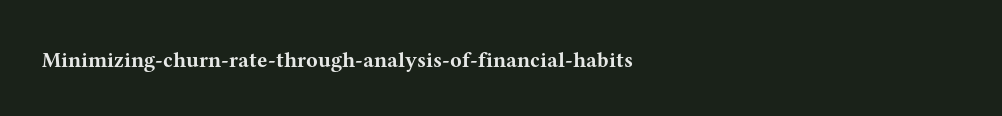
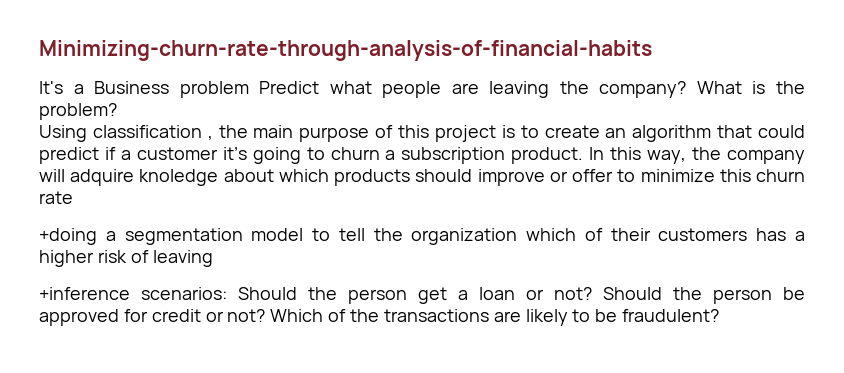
(633, 62) none -> [39,81,806,98] [39,103,117,120] [39,125,806,142] [39,147,805,164] [39,169,806,186] [39,191,73,204] [39,228,805,245] [39,250,213,267] [39,287,805,304] [39,309,720,326] // It's a Business problem Predict what people are leaving the company? What is the problem? // Using classification , the main purpose of this project is to create an algorithm that could predict if a customer it’s going to churn a subscription product. In this way, the company will adquire knoledge about which products should improve or offer to minimize this churn rate // +doing a segmentation model to tell the organization which of their customers has a higher risk of leaving // +inference scenarios: Should the person get a loan or not? Should the person be approved for credit or not? Which of the transactions are likely to be fraudulent?

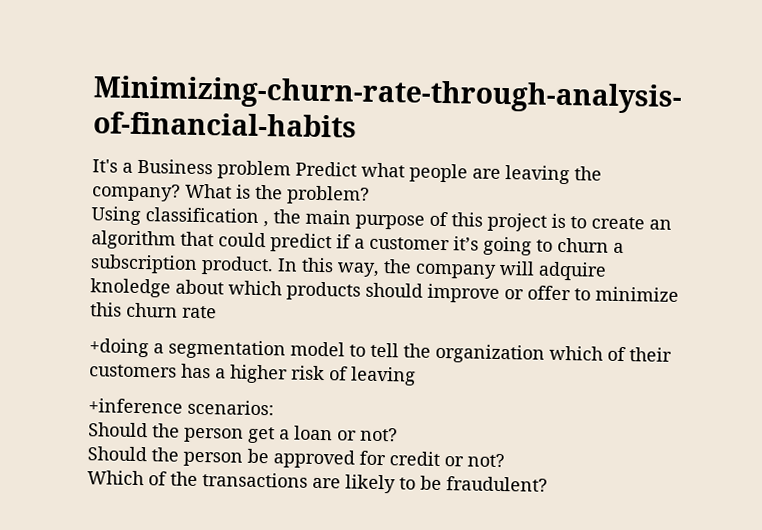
(227, 293) none -> (274, 407) //
(592, 293) none -> (398, 434) //
(266, 315) none -> (505, 460) //

